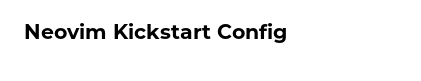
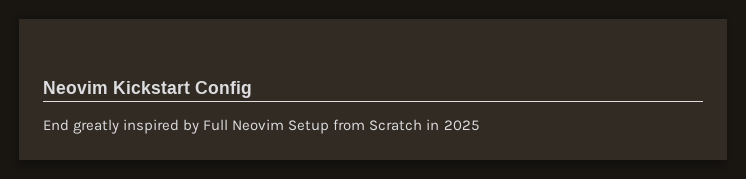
(287, 33) none -> [43,119,479,134] // End greatly inspired by Full Neovim Setup from Scratch in 2025

